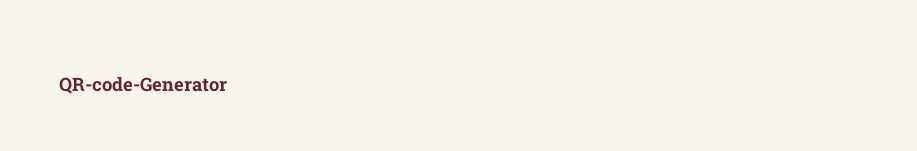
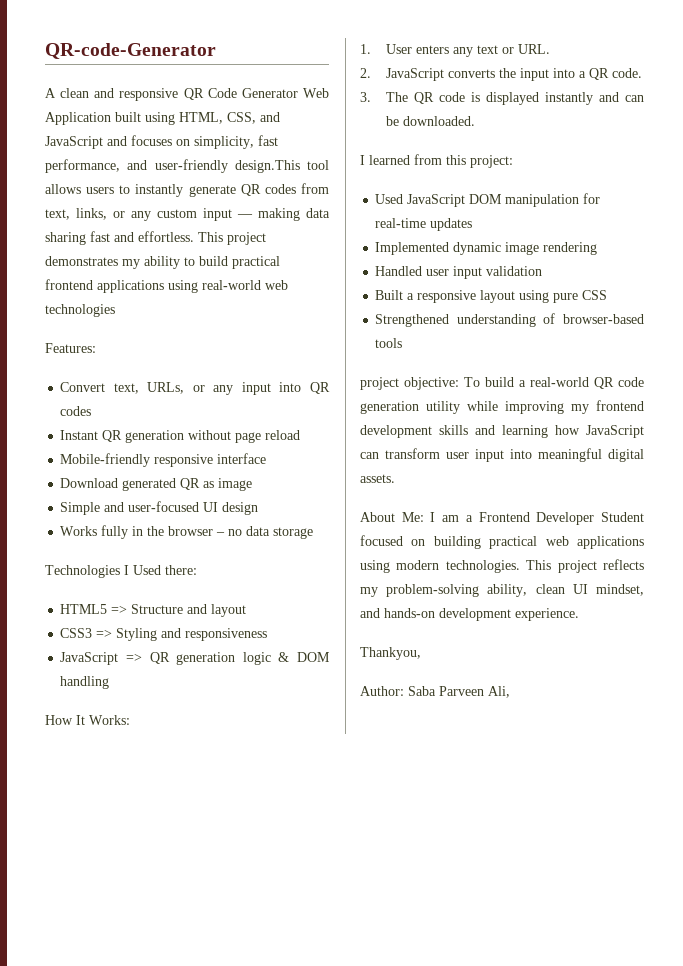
(227, 85) none -> [45,88,329,101] [45,112,280,125] [45,135,278,149] [45,159,329,173] [45,183,329,197] [45,208,330,221] [45,231,266,245] [45,256,280,269] [45,279,288,293] [45,304,115,317] [45,343,96,353] [60,382,330,395] [60,406,92,416] [60,430,301,443] [60,453,267,467] [60,478,253,491] [60,501,259,515] [60,525,314,539] [45,565,197,578] [60,604,247,617] [60,628,268,641] [60,652,330,665] [60,676,110,689] [45,715,130,725] [360,44,551,57] [360,68,643,81] [360,92,644,105] [386,116,476,126] [360,154,513,168] [375,193,601,207] [375,218,473,231] [375,242,598,255] [375,266,543,279] [375,290,608,303] [375,313,644,327] [375,338,403,348] [360,377,644,390] [360,400,644,414] [360,425,644,438] [360,448,644,462] [360,474,395,483] [360,512,644,525] [360,535,644,549] [360,559,644,573] [360,584,644,597] [360,608,579,621] [360,647,421,660] [360,686,510,698] // A clean and responsive QR Code Generator Web Application built using HTML, CSS, and JavaScript and focuses on simplicity, fast performance, and user-friendly design.This tool allows users to instantly generate QR codes from text, links, or any custom input — making data sharing fast and effortless. This project demonstrates my ability to build practical frontend applications using real-world web technologies // Features: // Convert text, URLs, or any input into QR codes // Instant QR generation without page reload // Mobile-friendly responsive interface // Download generated QR as image // Simple and user-focused UI design // Works fully in the browser – no data storage // Technologies I Used there: // HTML5 => Structure and layout // CSS3 => Styling and responsiveness // JavaScript => QR generation logic & DOM handling // How It Works: // 1. User enters any text or URL. // 2. JavaScript converts the input into a QR code. // 3. The QR code is displayed instantly and can be downloaded. // I learned from this project: // Used JavaScript DOM manipulation for real-time updates // Implemented dynamic image rendering // Handled user input validation // Built a responsive layout using pure CSS // Strengthened understanding of browser-based tools // project objective: To build a real-world QR code generation utility while improving my frontend development skills and learning how JavaScript can transform user input into meaningful digital assets. // About Me: I am a Frontend Developer Student focused on building practical web applications using modern technologies. This project reflects my problem-solving ability, clean UI mindset, and hands-on development experience. // Thankyou, // Author: Saba Parveen Ali,

